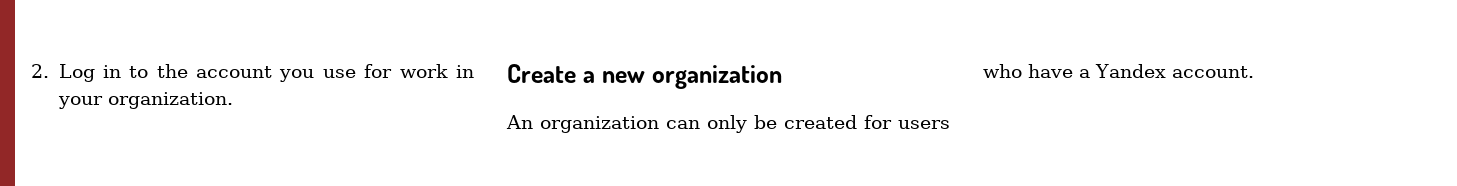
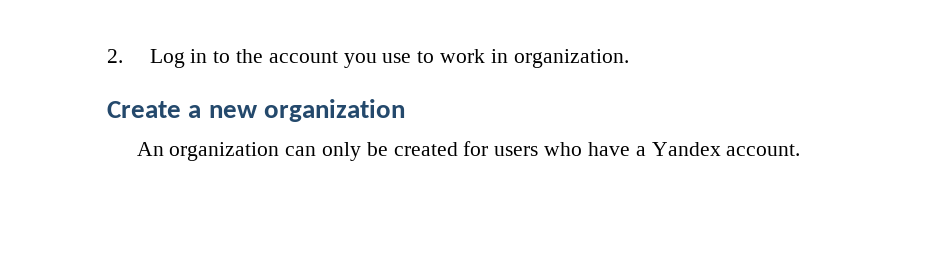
[364,64,393,78] for -> [417,51,435,63] to
[57,96,103,109] your -> (508, 56) none

